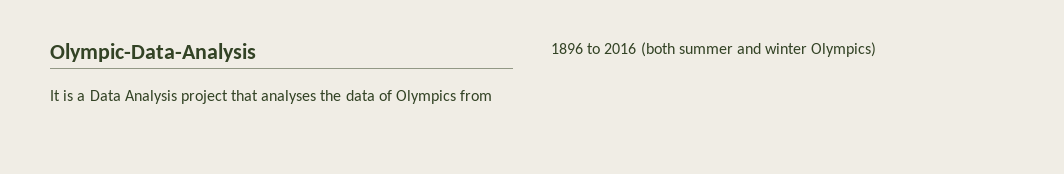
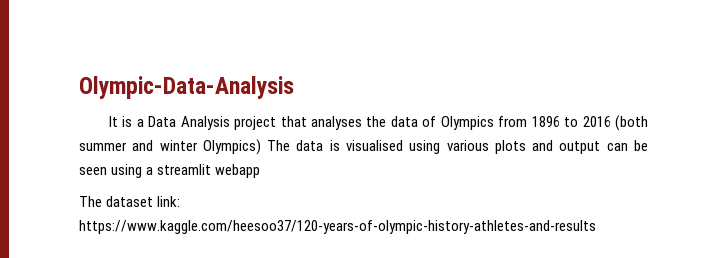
(877, 49) none -> [267,140,648,154] [79,164,261,178] [79,196,181,207] [79,220,596,234] The data is visualised using various plots and output can be seen using a streamlit webapp // The dataset link: https://www.kaggle.com/heesoo37/120-years-of-olympic-history-athletes-and-results

